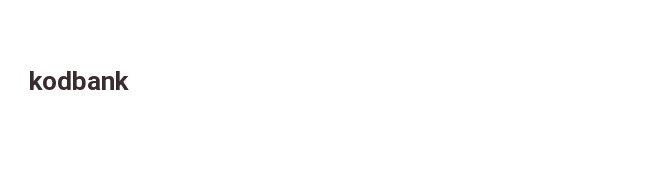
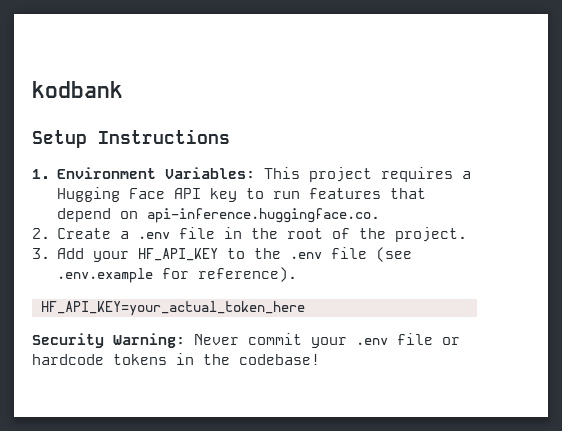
(129, 80) none -> [32,129,230,148] [32,167,472,182] [57,187,427,202] [57,208,381,223] [32,227,468,242] [32,247,413,262] [57,267,298,283] [40,301,305,316] [32,333,460,348] [32,353,320,365] // Setup Instructions // 1. Environment Variables: This project requires a Hugging Face API key to run features that depend on api-inference.huggingface.co. // 2. Create a .env file in the root of the project. // 3. Add your HF_API_KEY to the .env file (see .env.example for reference). // HF_API_KEY=your_actual_token_here // Security Warning: Never commit your .env file or hardcode tokens in the codebase!

